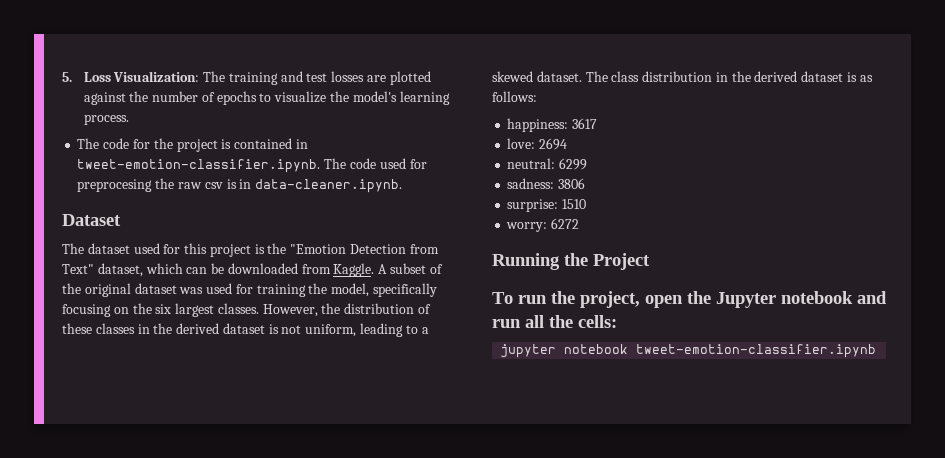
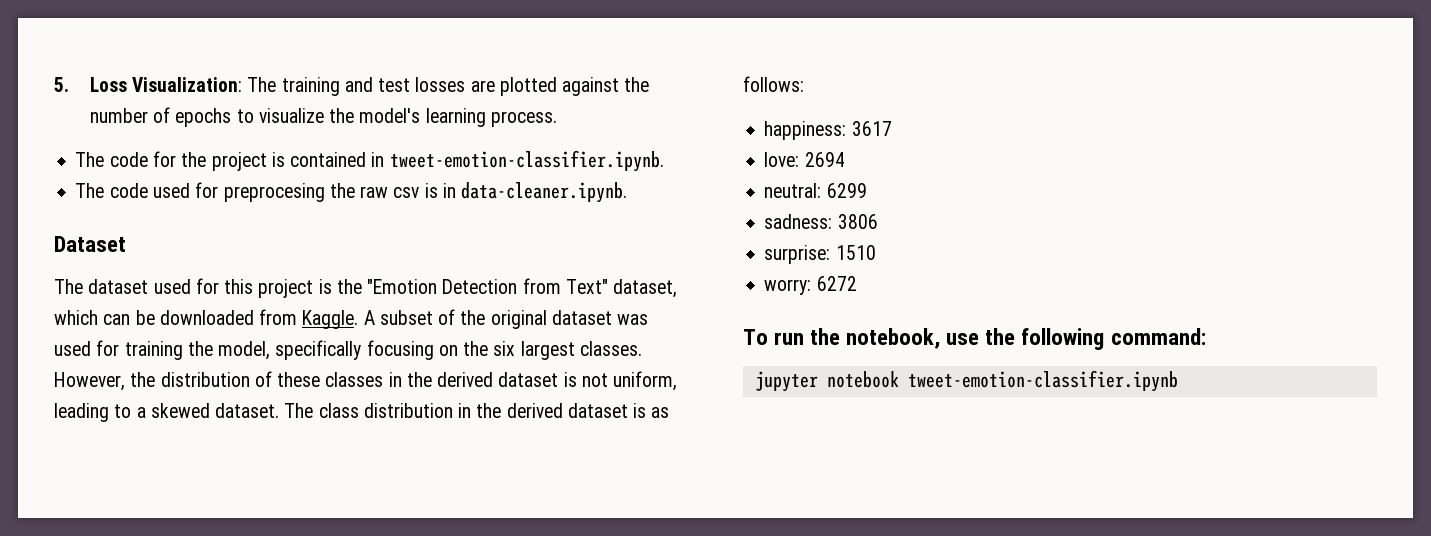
(321, 166) none -> (664, 161) //
[492,253,650,270] // Running the Project -> (857, 283) none
[580,291,887,308] [492,315,617,328] project, open the Jupyter notebook and run all the cells: -> [846,328,1206,350] notebook, use the following command:

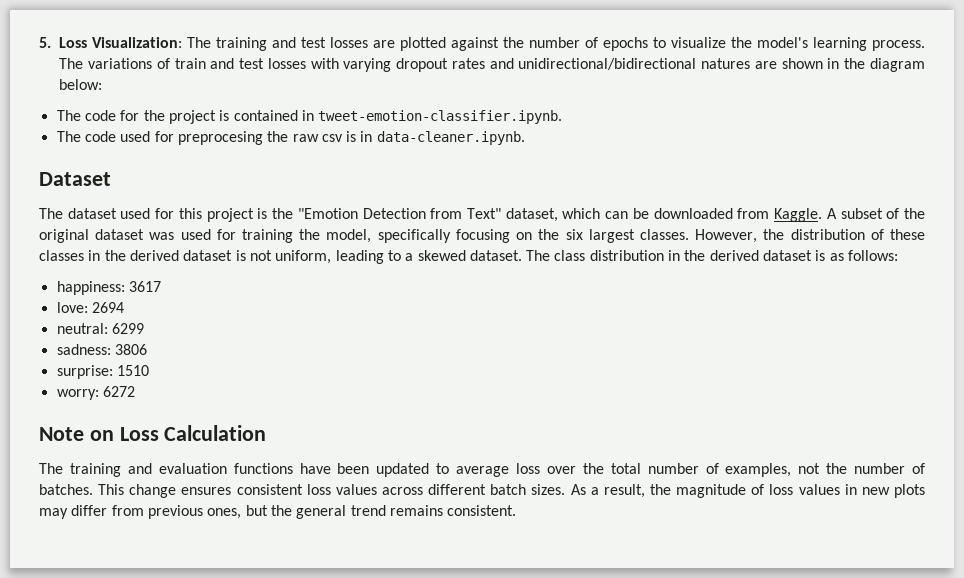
(557, 119) none -> [59,58,925,72] [59,79,103,90] The variations of train and test losses with varying dropout rates and unidirectional/bidirectional natures are shown in the diagram below:
[743,328,1206,350] [754,370,1178,392] To run the notebook, use the following command: // jupyter notebook tweet-emotion-classifier.ipynb -> [39,425,267,441] [39,463,925,477] [39,484,925,498] [39,505,517,519] Note on Loss Calculation // The training and evaluation functions have been updated to average loss over the total number of examples, not the number of batches. This change ensures consistent loss values across different batch sizes. As a result, the magnitude of loss values in new plots may differ from previous ones, but the general trend remains consistent.

